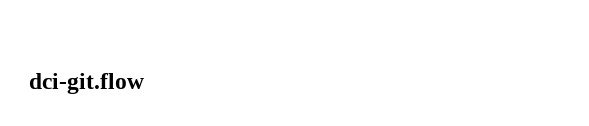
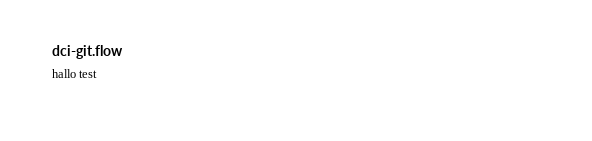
(144, 83) none -> [52,69,98,78] // hallo test

